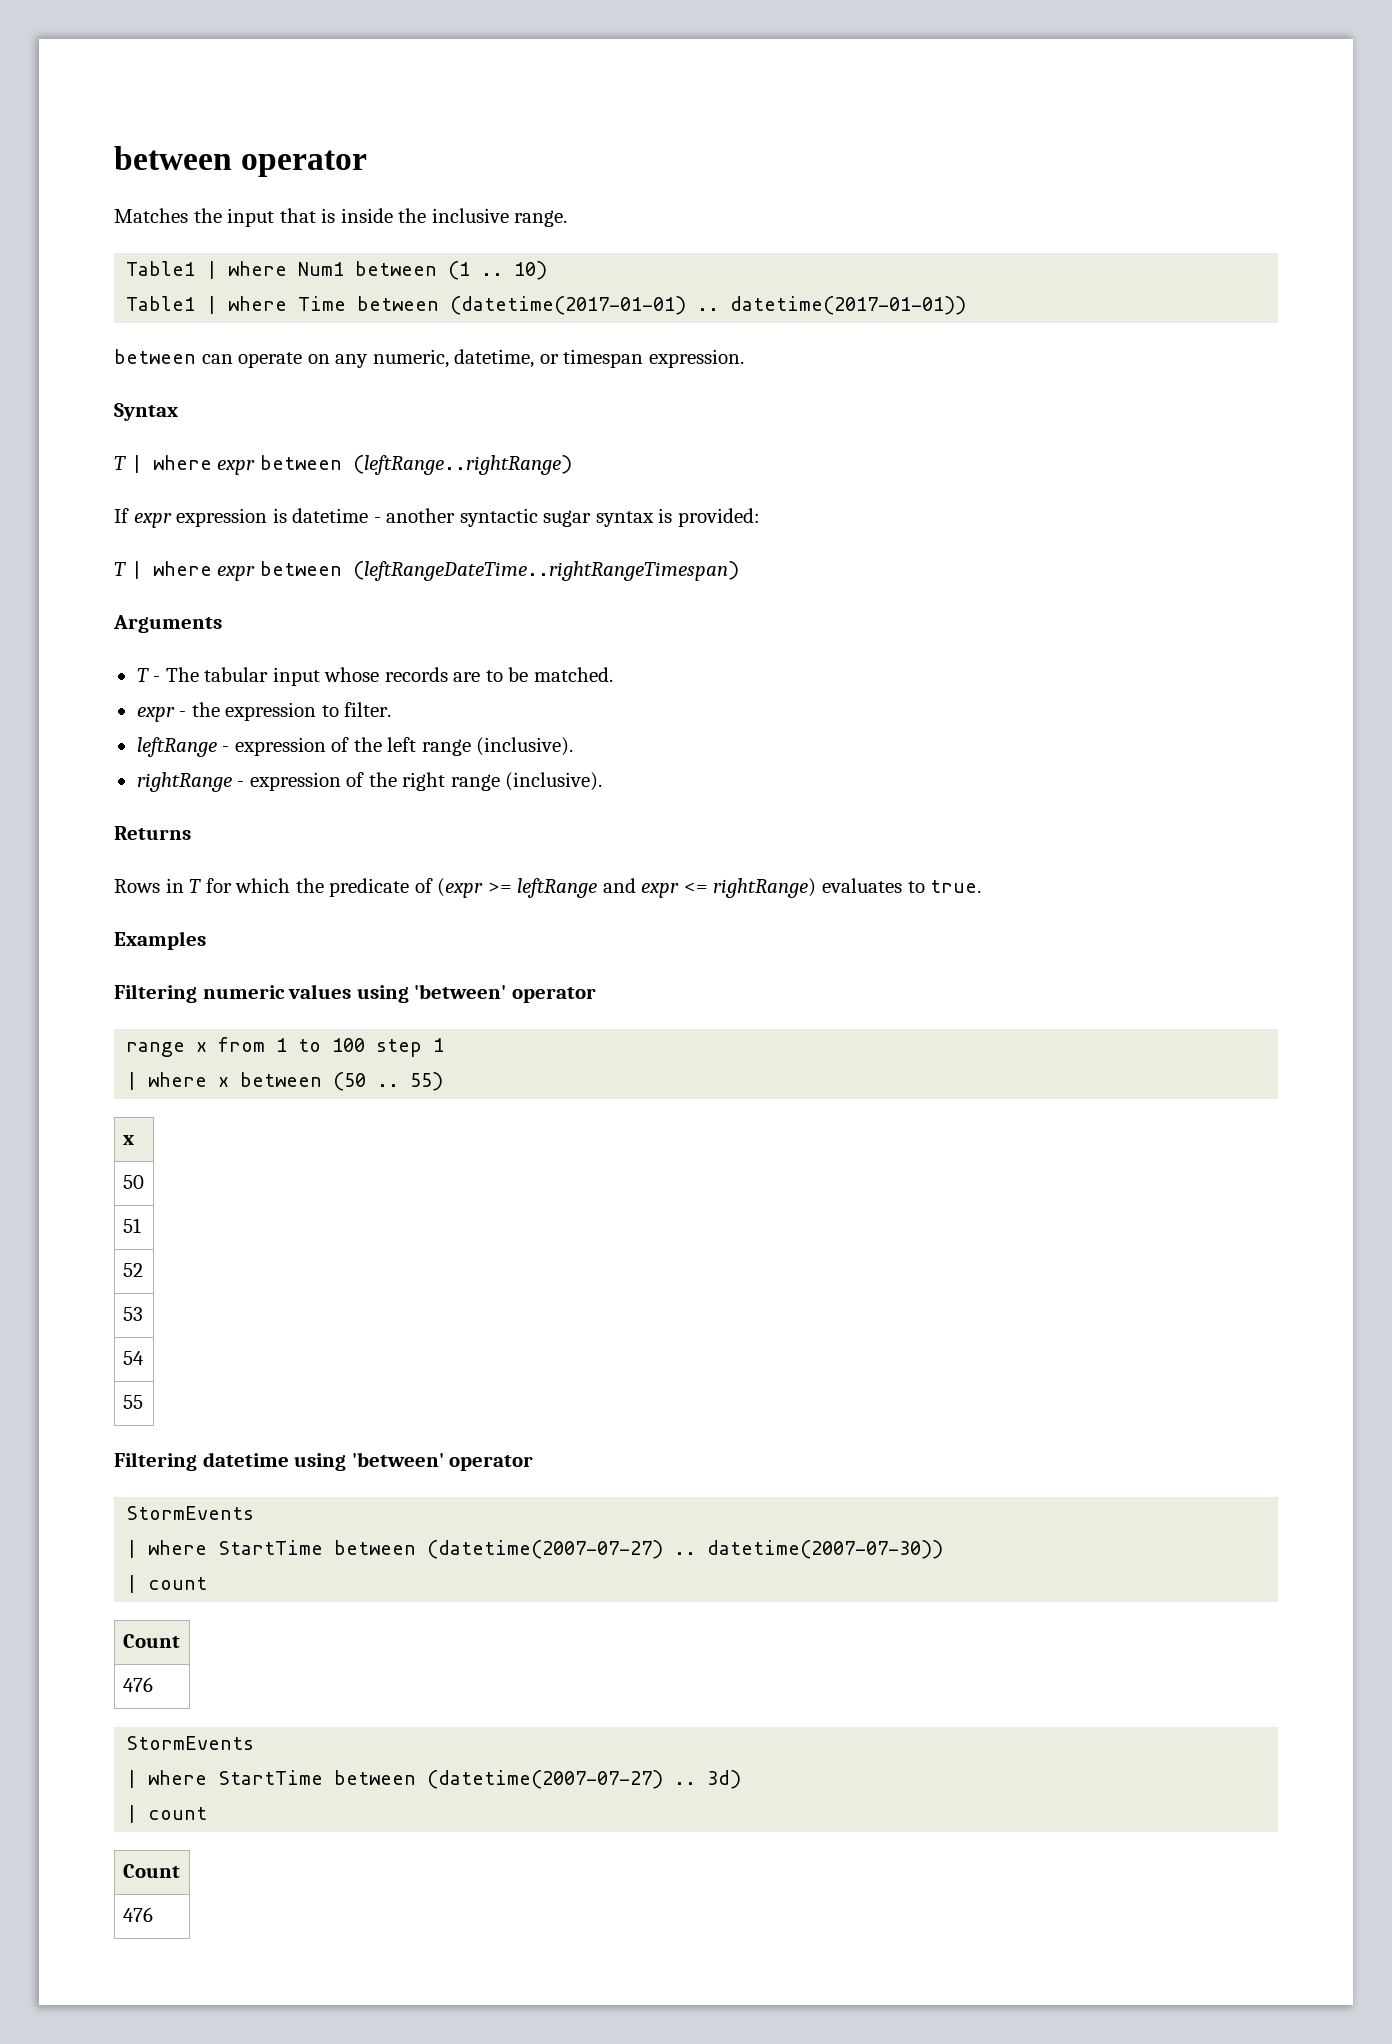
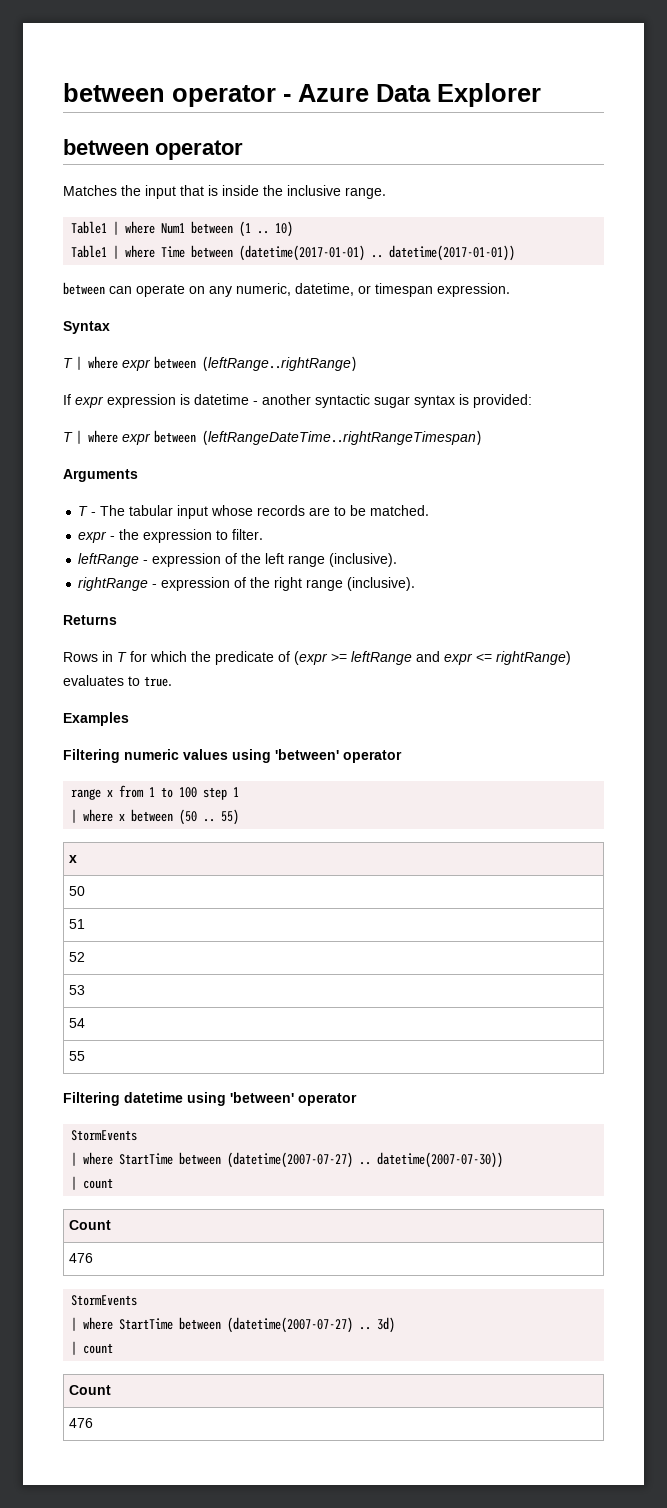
[114,146,368,177] between operator -> [63,83,541,107] [63,139,243,160] between operator - Azure Data Explorer // between operator

